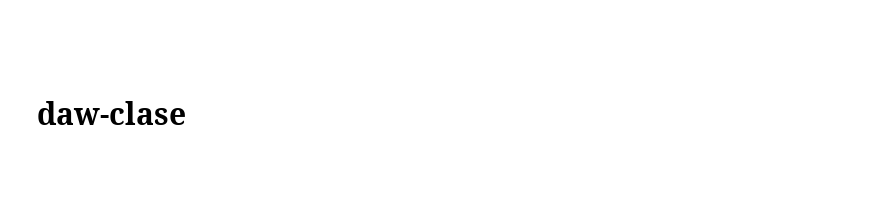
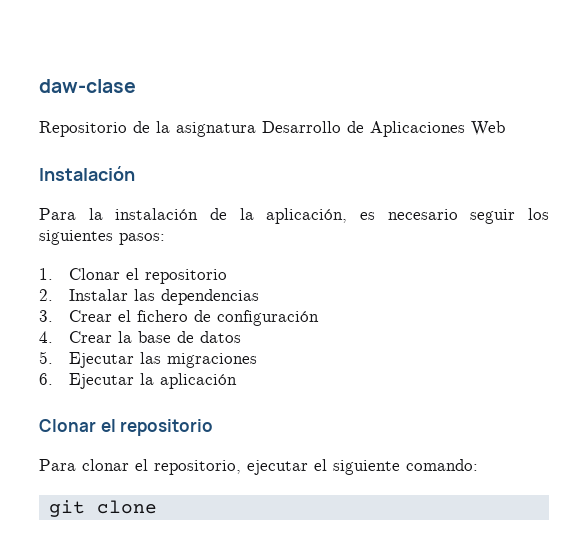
(186, 113) none -> [39,121,505,137] [39,166,135,181] [39,208,549,224] [39,230,165,245] [39,268,228,284] [39,289,260,305] [39,310,320,326] [39,331,242,343] [39,351,258,368] [39,373,238,389] [39,419,214,436] [39,459,478,475] [48,500,157,517] // Repositorio de la asignatura Desarrollo de Aplicaciones Web // Instalación // Para la instalación de la aplicación, es necesario seguir los siguientes pasos: // 1. Clonar el repositorio // 2. Instalar las dependencias // 3. Crear el fichero de configuración // 4. Crear la base de datos // 5. Ejecutar las migraciones // 6. Ejecutar la aplicación // Clonar el repositorio // Para clonar el repositorio, ejecutar el siguiente comando: // git clone

